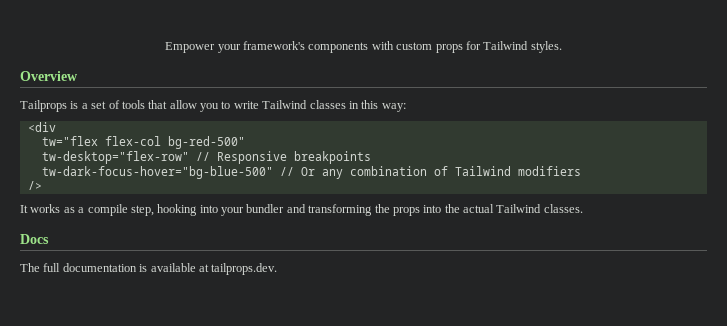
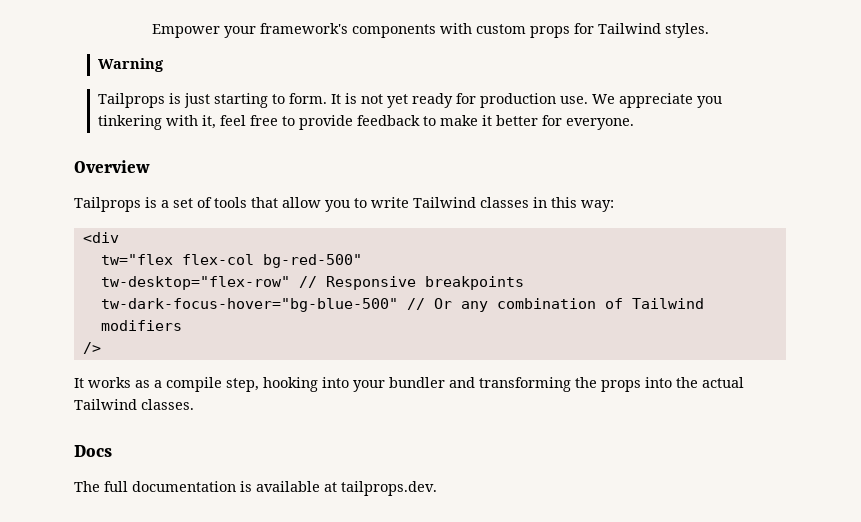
(562, 47) none -> [97,58,164,72] [97,93,722,108] [97,115,634,130] // Warning // Tailprops is just starting to form. It is not yet ready for production use. We appreciate you tinkering with it, feel free to provide feedback to make it better for everyone.

